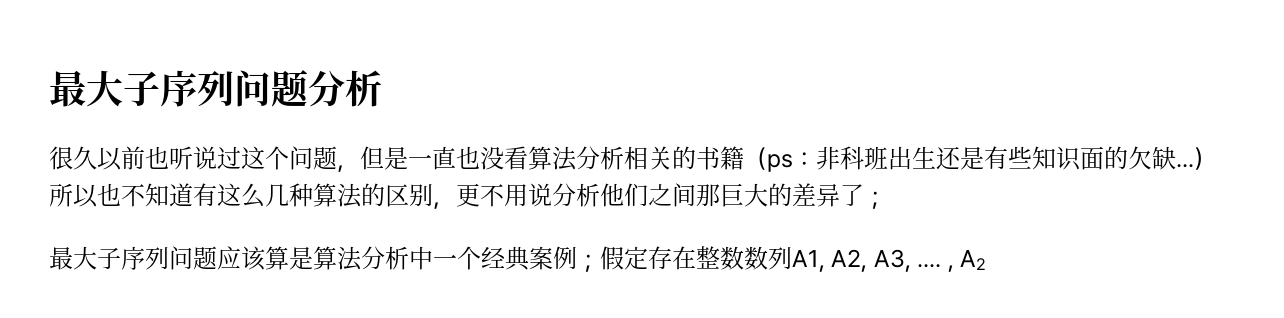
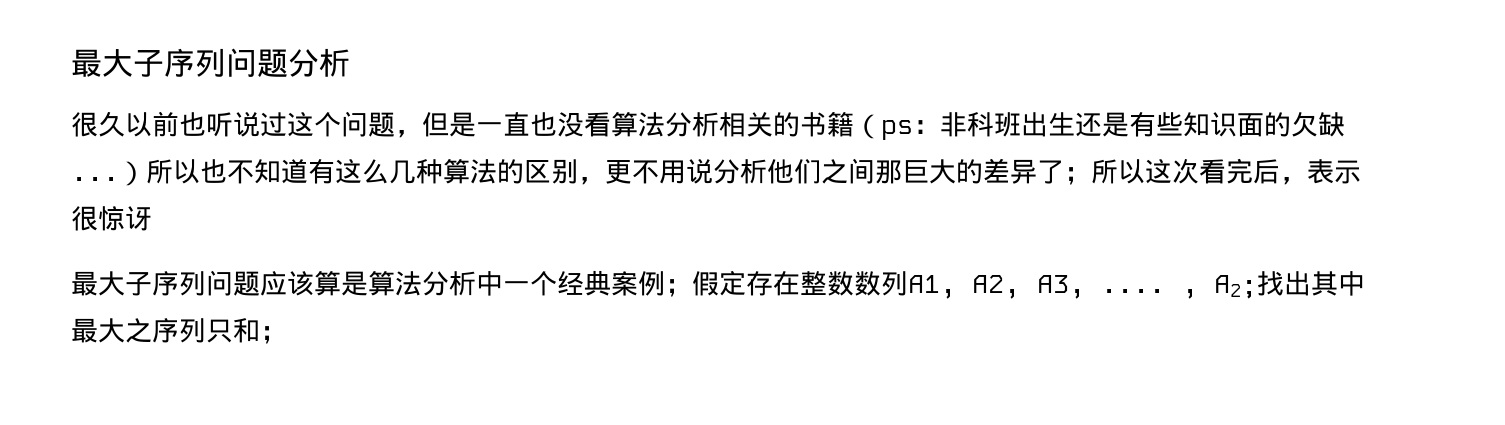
(887, 200) none -> [1091,158,1361,185] [71,206,152,231] 所以这次看完后，表示很惊讶
[960,250,987,270] A2 -> [1214,271,1366,299] [71,318,287,344] A2;找出其中最大之序列只和；

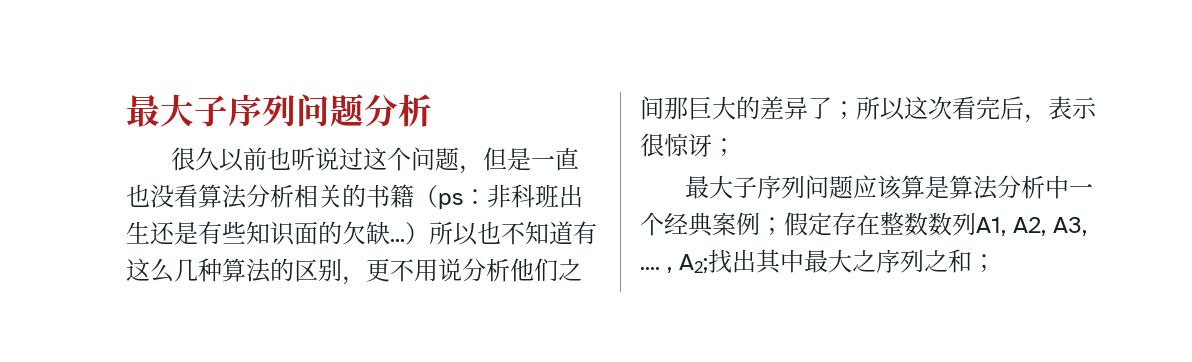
(152, 218) none -> [712,138,736,156] ；
[206,319,233,343] 只 -> [924,250,948,272] 之

